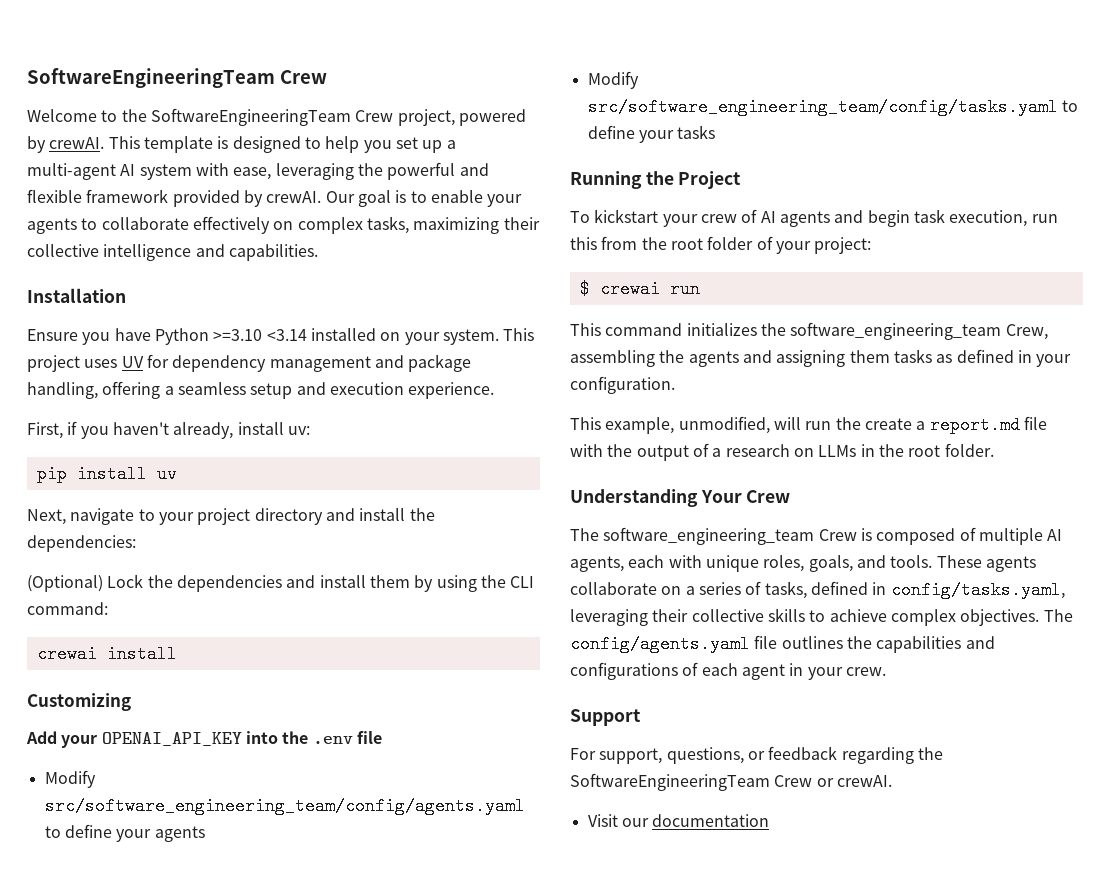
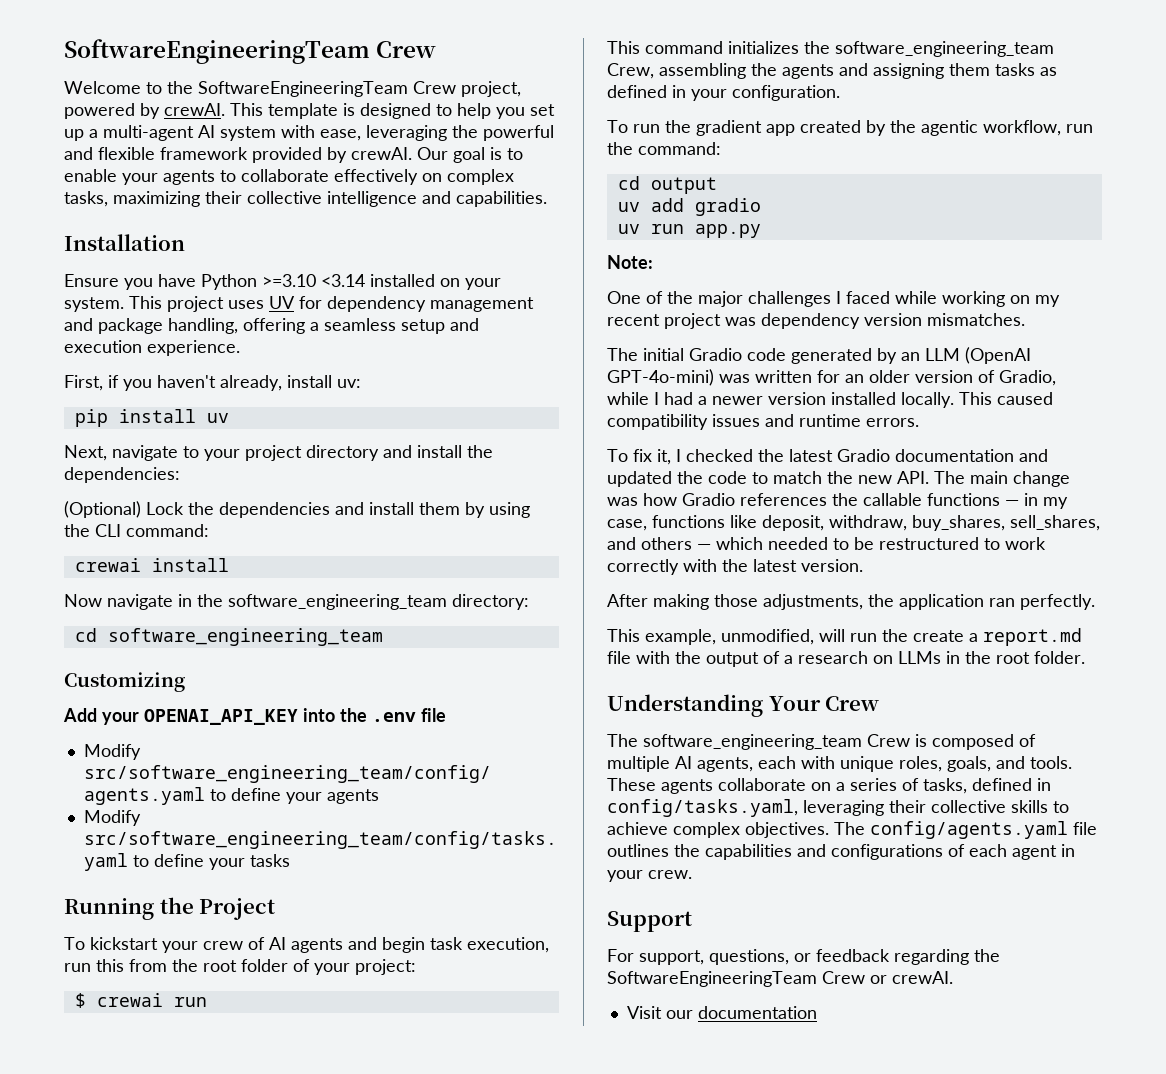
(177, 654) none -> [64,594,529,610] [74,628,383,646] // Now navigate in the software_engineering_team directory: // cd software_engineering_team
(675, 385) none -> [607,120,1093,136] [607,142,721,155] [617,176,717,194] [617,198,761,216] [617,224,761,238] [607,255,653,269] [607,291,1060,307] [607,313,1025,329] [607,347,1031,364] [607,369,1056,386] [607,392,1053,408] [607,414,919,430] [607,449,1048,465] [607,471,1070,487] [607,493,1068,509] [607,515,1100,531] [607,537,1046,550] [607,559,863,575] [607,594,1095,610] // To run the gradient app created by the agentic workflow, run the command: // cd output // uv add gradio // uv run app.py // Note: // One of the major challenges I faced while working on my recent project was dependency version mismatches. // The initial Gradio code generated by an LLM (OpenAI GPT-4o-mini) was written for an older version of Gradio, while I had a newer version installed locally. This caused compatibility issues and runtime errors. // To fix it, I checked the latest Gradio documentation and updated the code to match the new API. The main change was how Gradio references the callable functions — in my case, functions like deposit, withdraw, buy_shares, sell_shares, and others — which needed to be restructured to work correctly with the latest version. // After making those adjustments, the application ran perfectly.

